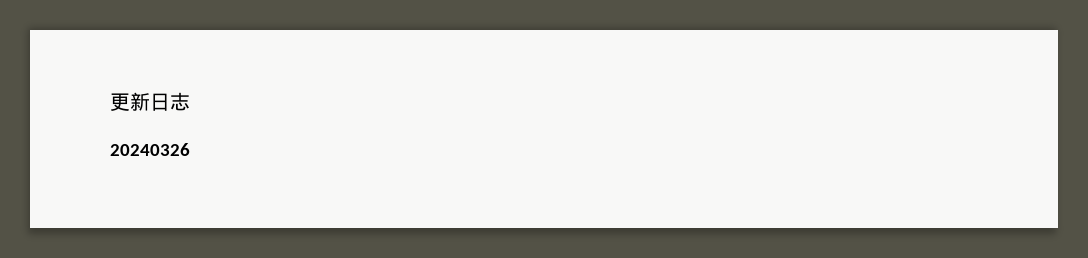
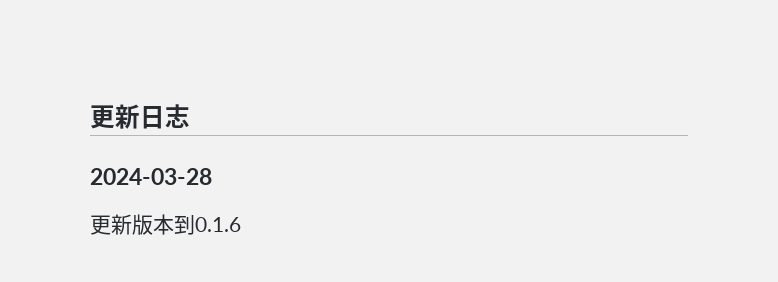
[110,143,190,156] 20240326 -> [90,168,212,185] [90,214,241,235] 2024-03-28 // 更新版本到0.1.6

